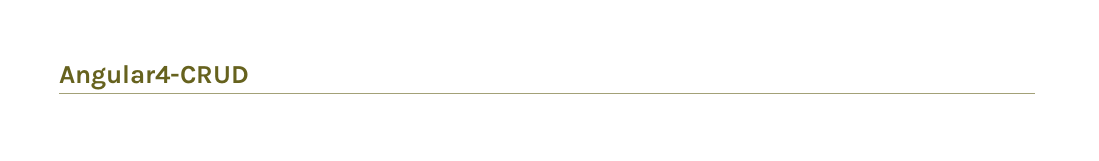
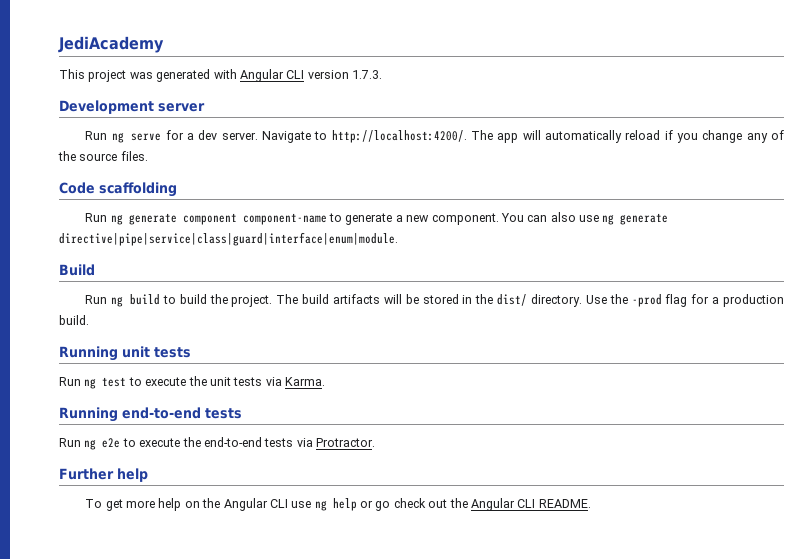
[59,65,249,90] Angular4-CRUD -> [58,36,164,53] [59,69,382,82] [59,100,205,114] [85,130,784,143] [58,151,148,161] [59,182,177,197] [85,212,669,225] [59,232,398,246] [59,264,95,276] [85,294,784,307] [59,315,89,325] [59,346,191,361] [59,376,325,389] [59,407,242,422] [59,437,375,450] [59,468,148,482] [85,498,591,511] JediAcademy // This project was generated with Angular CLI version 1.7.3. // Development server // Run ng serve for a dev server. Navigate to http://localhost:4200/. The app will automatically reload if you change any of the source files. // Code scaffolding // Run ng generate component component-name to generate a new component. You can also use ng generate directive|pipe|service|class|guard|interface|enum|module. // Build // Run ng build to build the project. The build artifacts will be stored in the dist/ directory. Use the -prod flag for a production build. // Running unit tests // Run ng test to execute the unit tests via Karma. // Running end-to-end tests // Run ng e2e to execute the end-to-end tests via Protractor. // Further help // To get more help on the Angular CLI use ng help or go check out the Angular CLI README.

